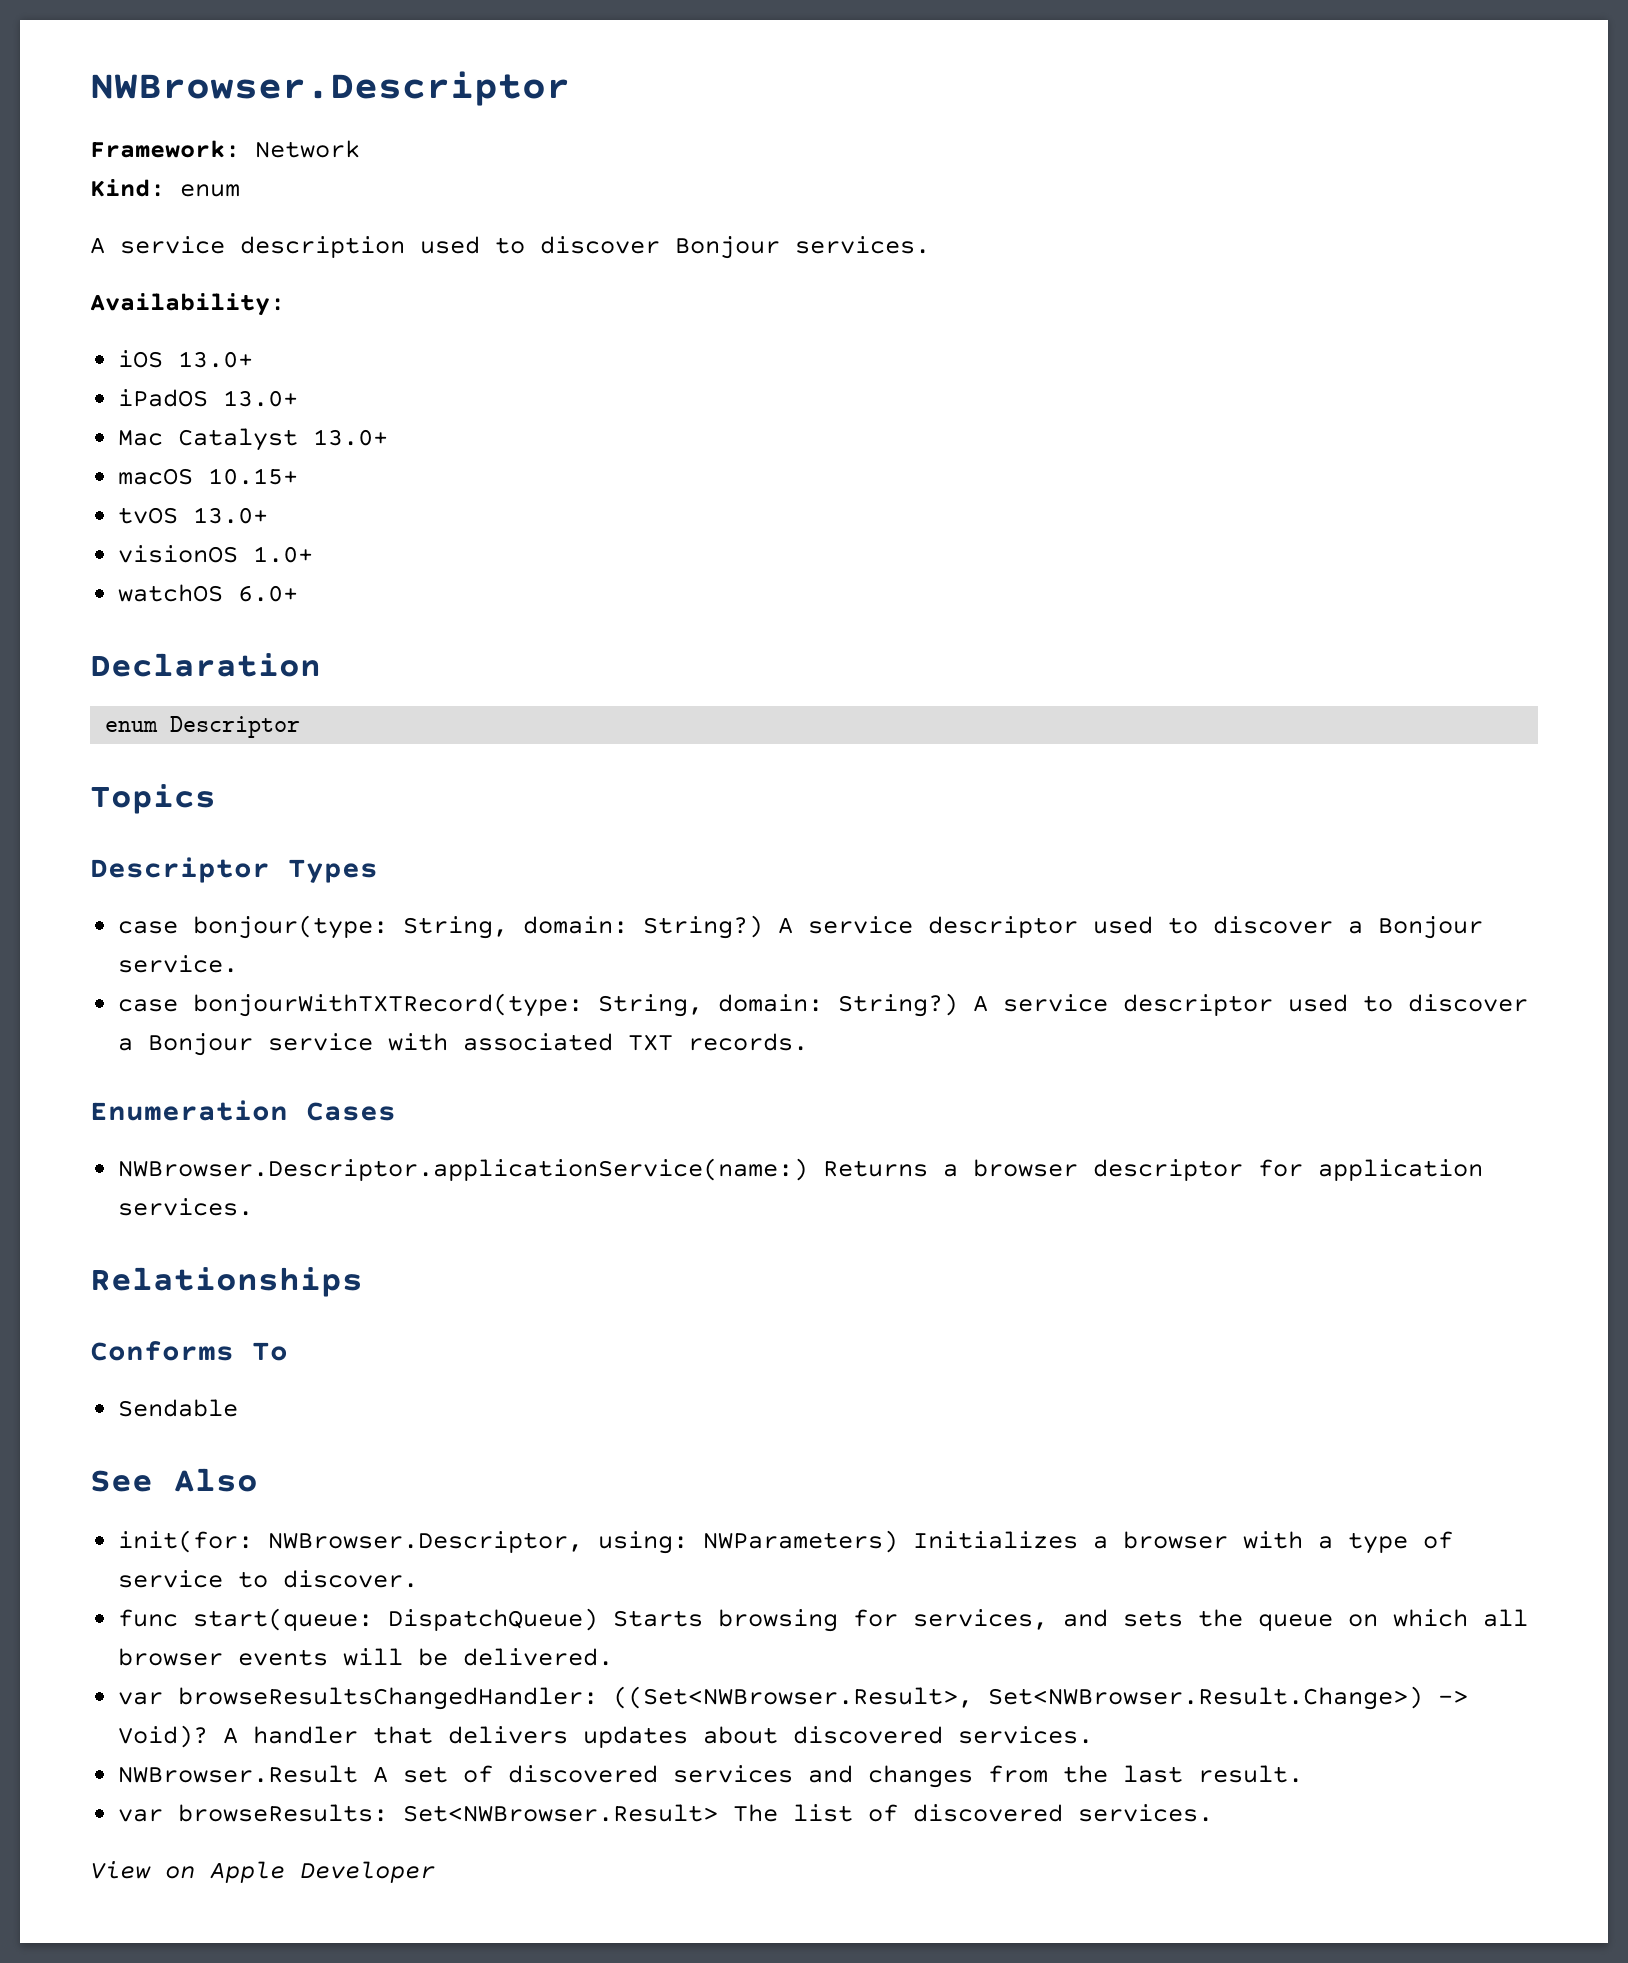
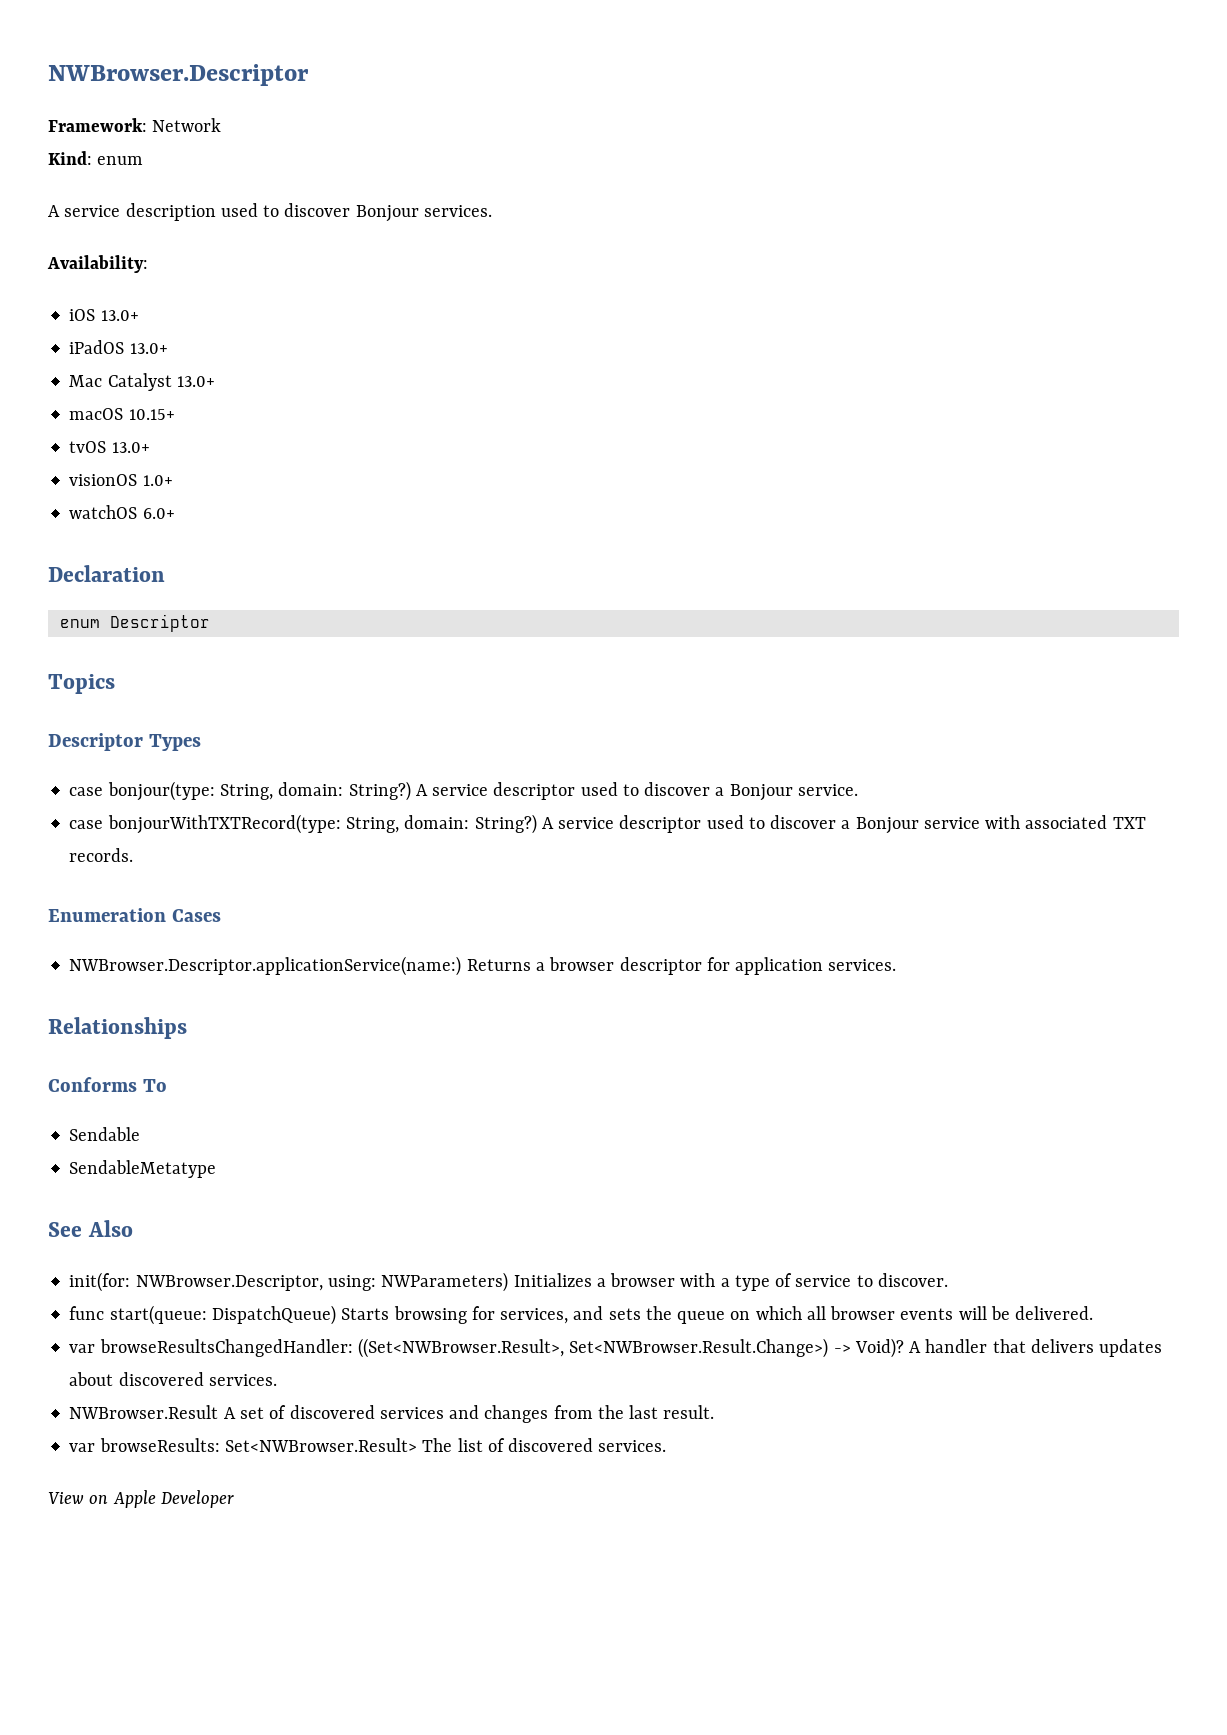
(239, 1408) none -> [69,1160,217,1178] // SendableMetatype

